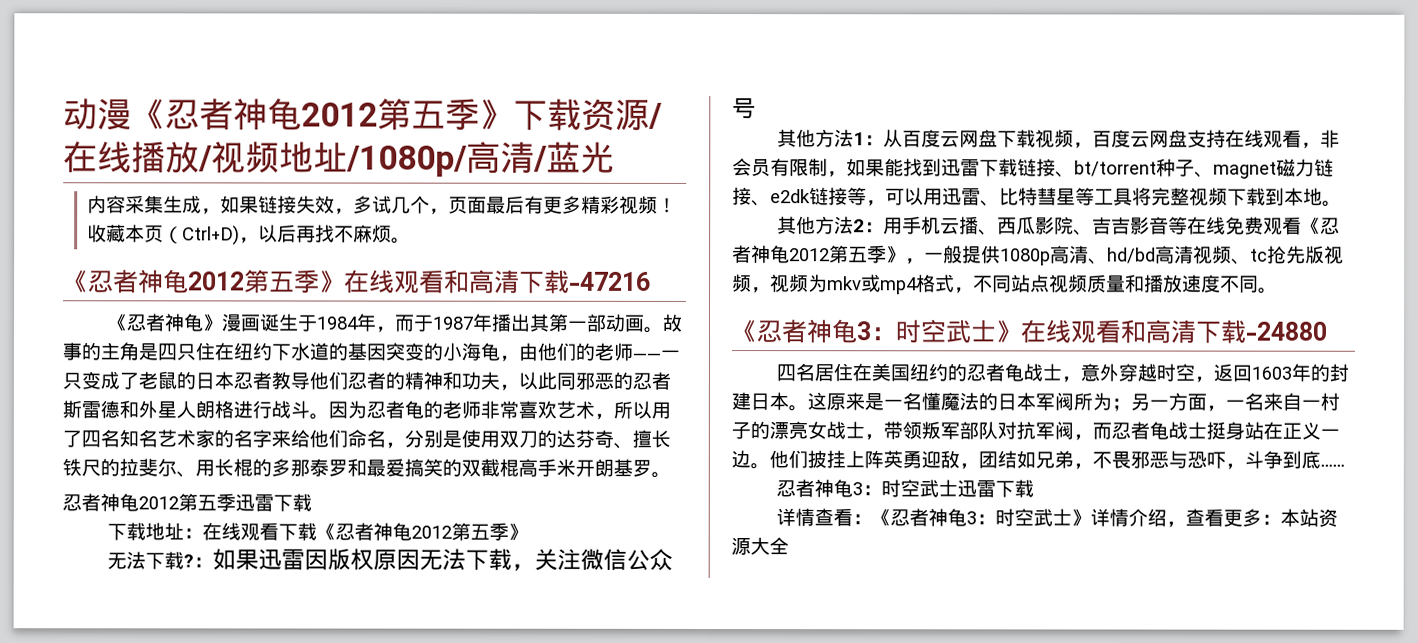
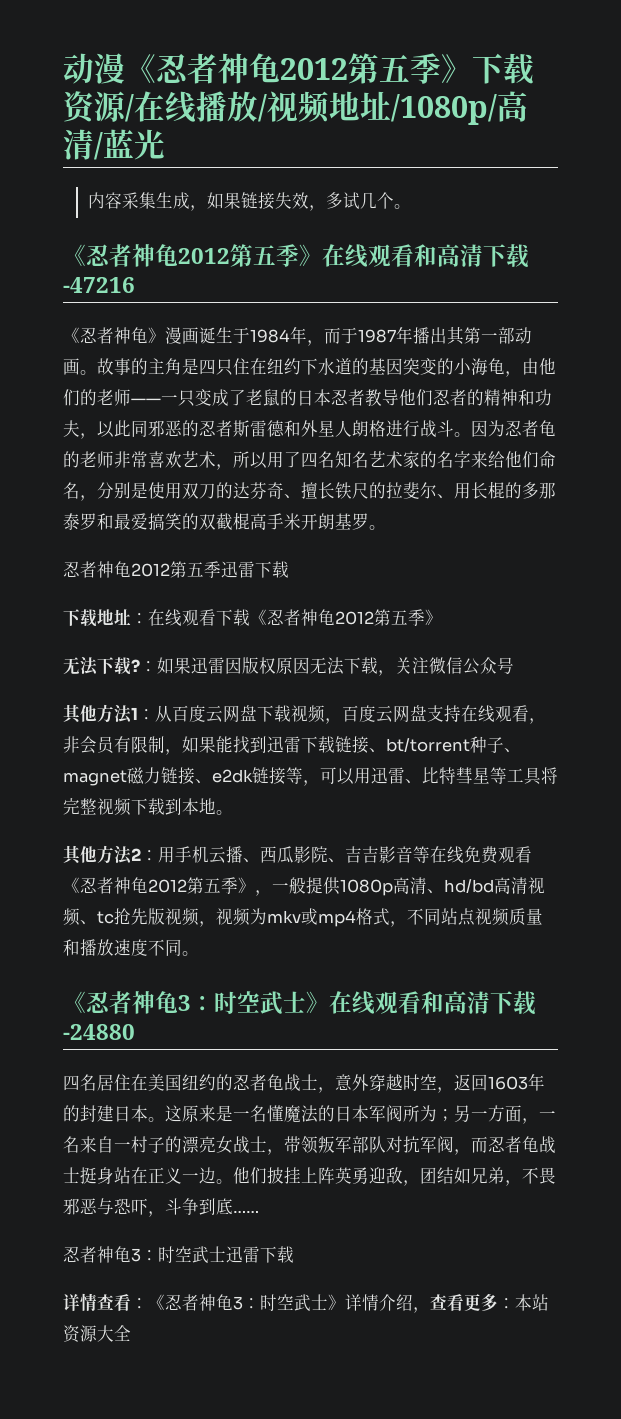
[428,195,677,215] [86,224,392,246] ，页面最后有更多精彩视频！收藏本页（Ctrl+D)，以后再找不麻烦 -> (394, 200) none

